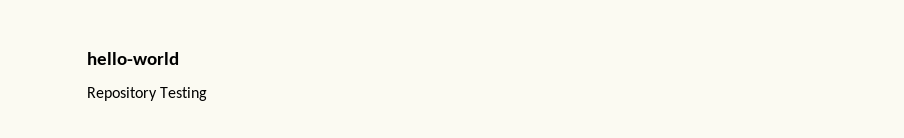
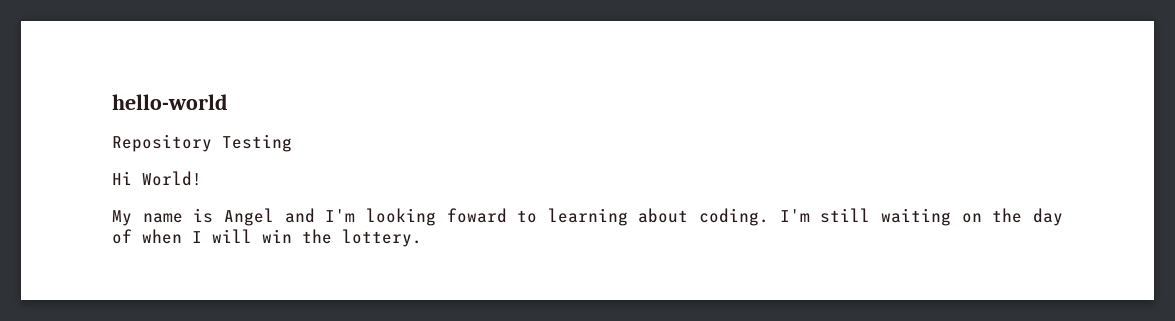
(208, 94) none -> [112,171,202,186] [112,208,1063,226] [112,229,422,247] // Hi World! // My name is Angel and I'm looking foward to learning about coding. I'm still waiting on the day of when I will win the lottery.

